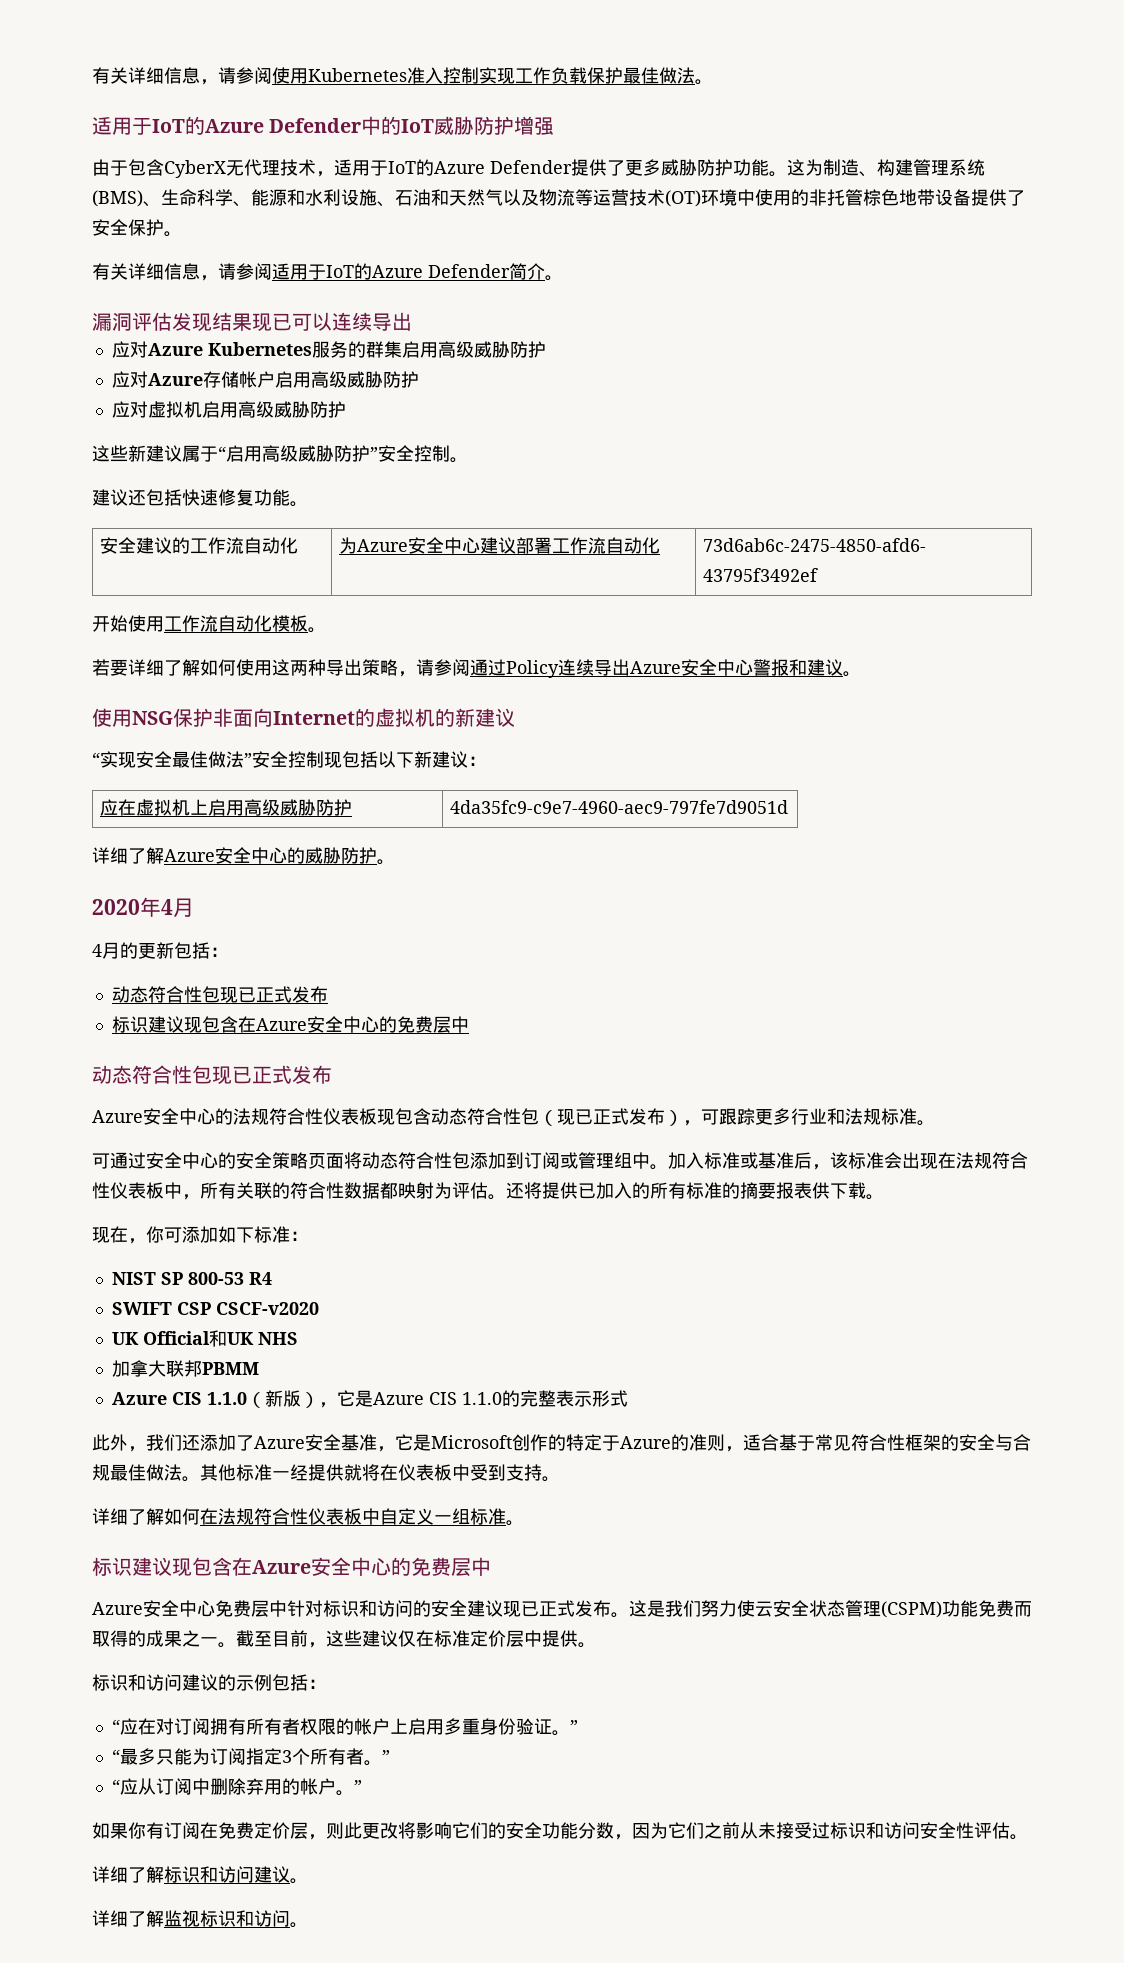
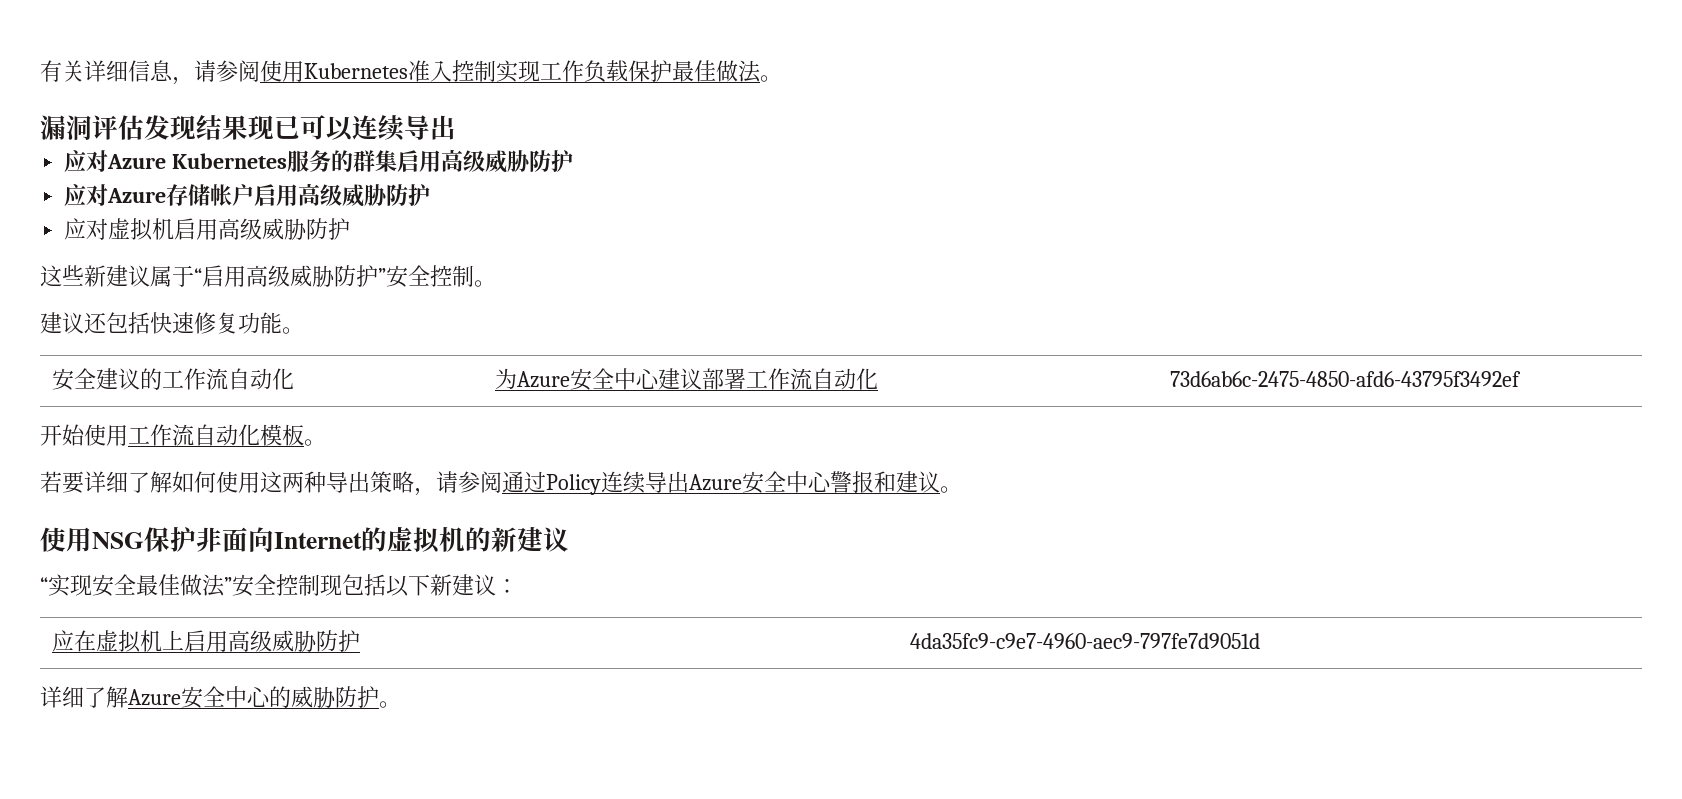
[92,116,555,135] [92,159,985,178] [92,189,1025,207] [92,219,182,237] [92,263,563,281] // 适用于IoT的Azure Defender中的IoT威胁防护增强 // 由于包含CyberX无代理技术，适用于IoT的Azure Defender提供了更多威胁防护功能。这为制造、构建管理系统(BMS)、生命科学、能源和水利设施、石油和天然气以及物流等运营技术(OT)环境中使用的非托管棕色地带设备提供了安全保护。 // 有关详细信息，请参阅适用于IoT的Azure Defender简介。 -> (782, 78) none
[92,897,194,917] [92,942,228,959] [111,986,328,1003] [111,1016,469,1033] [92,1065,332,1085] [92,1108,935,1126] [92,1152,1028,1170] [92,1182,884,1200] [92,1226,308,1244] [111,1272,272,1285] [111,1302,319,1315] [111,1330,298,1347] [111,1360,259,1377] [111,1390,628,1408] [92,1434,1031,1452] [92,1464,560,1482] [92,1508,524,1526] [92,1557,491,1577] [92,1600,1032,1618] [92,1630,596,1648] [92,1674,326,1691] [111,1718,578,1736] [111,1748,390,1766] [111,1778,362,1796] [92,1822,1028,1840] [92,1866,308,1884] [92,1910,308,1928] // 2020年4月 // 4月的更新包括： // 动态符合性包现已正式发布 // 标识建议现包含在Azure安全中心的免费层中 // 动态符合性包现已正式发布 // Azure安全中心的法规符合性仪表板现包含动态符合性包（现已正式发布），可跟踪更多行业和法规标准。 // 可通过安全中心的安全策略页面将动态符合性包添加到订阅或管理组中。加入标准或基准后，该标准会出现在法规符合性仪表板中，所有关联的符合性数据都映射为评估。还将提供已加入的所有标准的摘要报表供下载。 // 现在，你可添加如下标准： // NIST SP 800-53 R4 // SWIFT CSP CSCF-v2020 // UK Official和UK NHS // 加拿大联邦PBMM // Azure CIS 1.1.0（新版），它是Azure CIS 1.1.0的完整表示形式 // 此外，我们还添加了Azure安全基准，它是Microsoft创作的特定于Azure的准则，适合基于常见符合性框架的安全与合规最佳做法。其他标准一经提供就将在仪表板中受到支持。 // 详细了解如何在法规符合性仪表板中自定义一组标准。 // 标识建议现包含在Azure安全中心的免费层中 // Azure安全中心免费层中针对标识和访问的安全建议现已正式发布。这是我们努力使云安全状态管理(CSPM)功能免费而取得的成果之一。截至目前，这些建议仅在标准定价层中提供。 // 标识和访问建议的示例包括： // “应在对订阅拥有所有者权限的帐户上启用多重身份验证。” // “最多只能为订阅指定3个所有者。” // “应从订阅中删除弃用的帐户。” // 如果你有订阅在免费定价层，则此更改将影响它们的安全功能分数，因为它们之前从未接受过标识和访问安全性评估。 // 详细了解标识和访问建议。 // 详细了解监视标识和访问。 -> (401, 704) none

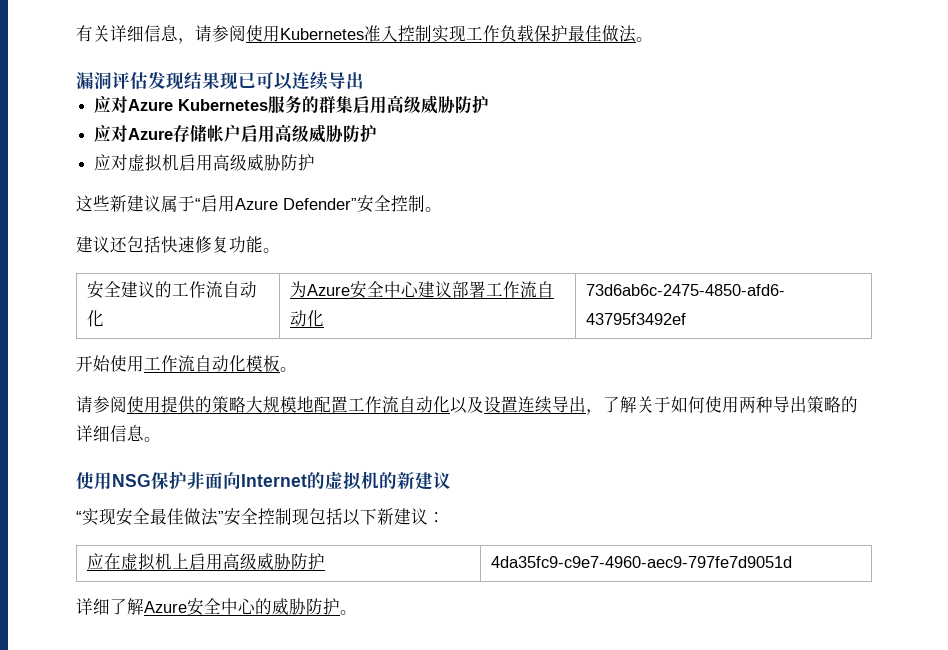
[246,265,386,287] 高级威胁防护” -> [235,198,357,210] Azure Defender”
[40,471,172,494] 若要详细了解 -> [76,396,671,415] 请参阅使用提供的策略大规模地配置工作流自动化以及设置连续导出，了解关于
[260,471,282,493] 这 -> (739, 404) none
[414,471,940,496] ，请参阅通过Policy连续导出Azure安全中心警报和建议 -> [841,396,858,413] [76,425,144,442] 的详细信息

